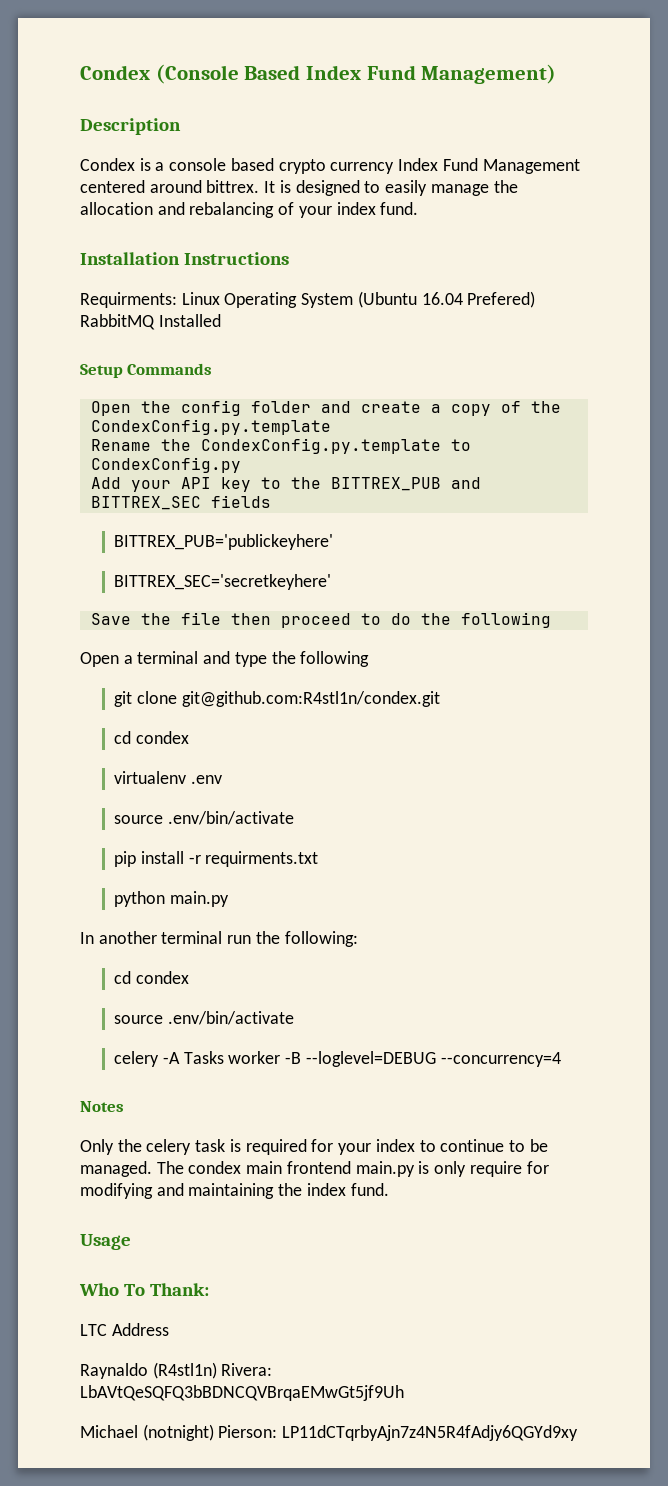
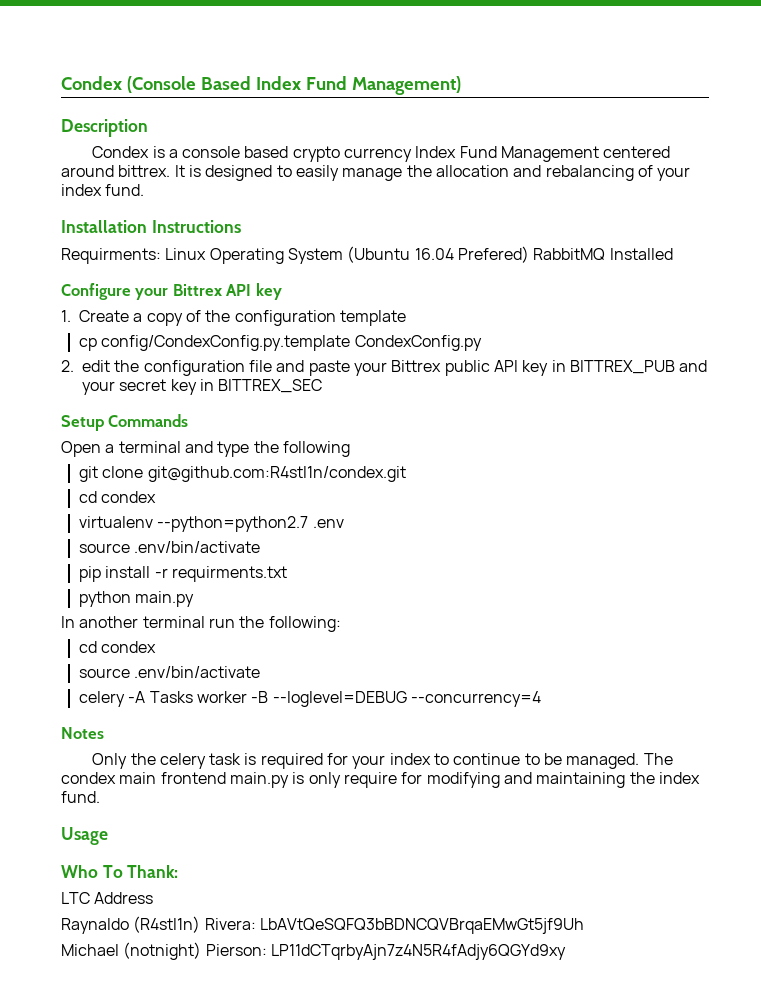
[80,363,213,378] [90,400,561,416] [90,419,331,435] [90,438,471,454] [90,457,241,473] [90,477,481,492] [90,495,271,510] [114,534,334,550] [114,574,332,590] [90,612,551,628] Setup Commands // Open the config folder and create a copy of the CondexConfig.py.template // Rename the CondexConfig.py.template to CondexConfig.py // Add your API key to the BITTREX_PUB and BITTREX_SEC fields // BITTREX_PUB='publickeyhere' // BITTREX_SEC='secretkeyhere' // Save the file then proceed to do the following -> [61,283,282,300] [61,310,407,326] [79,335,482,351] [61,360,708,376] [82,379,323,395] [61,414,189,431] Configure your Bittrex API key // 1. Create a copy of the configuration template // cp config/CondexConfig.py.template CondexConfig.py // 2. edit the configuration file and paste your Bittrex public API key in BITTREX_PUB and your secret key in BITTREX_SEC // Setup Commands
(187, 777) none -> [157,516,309,532] --python=python2.7

